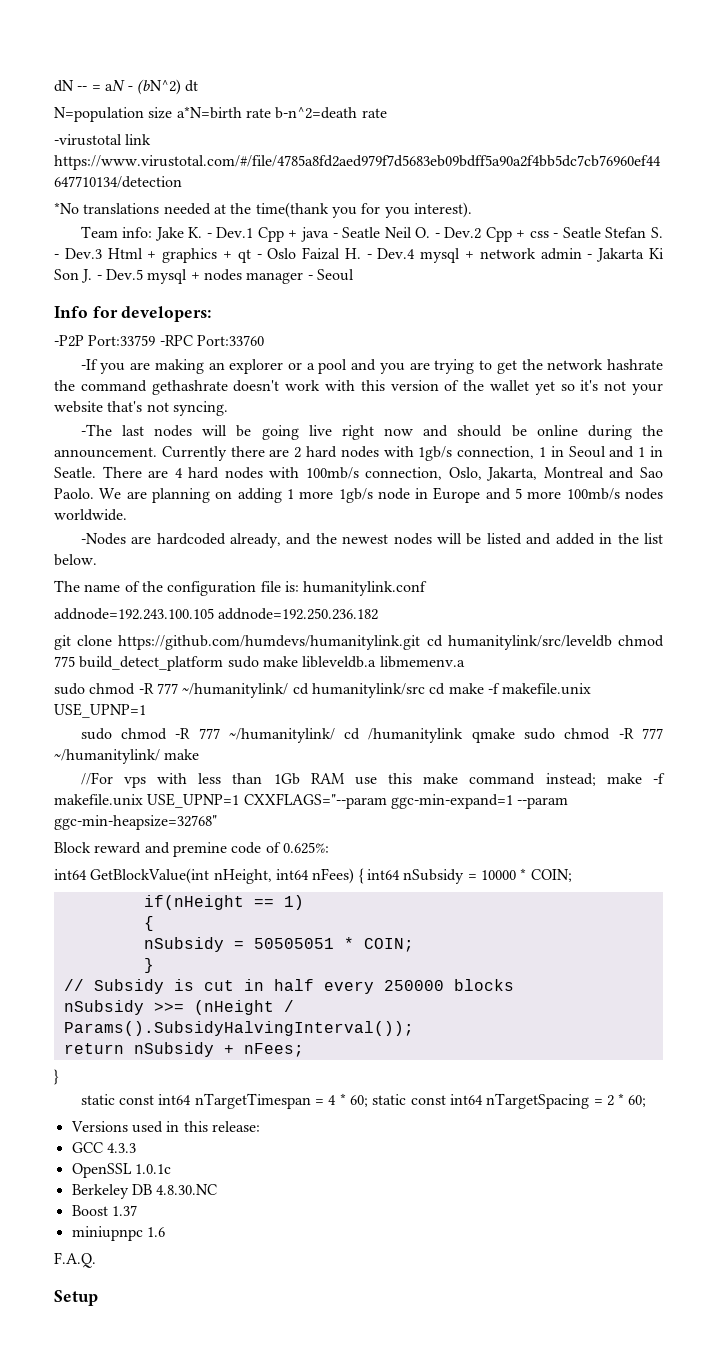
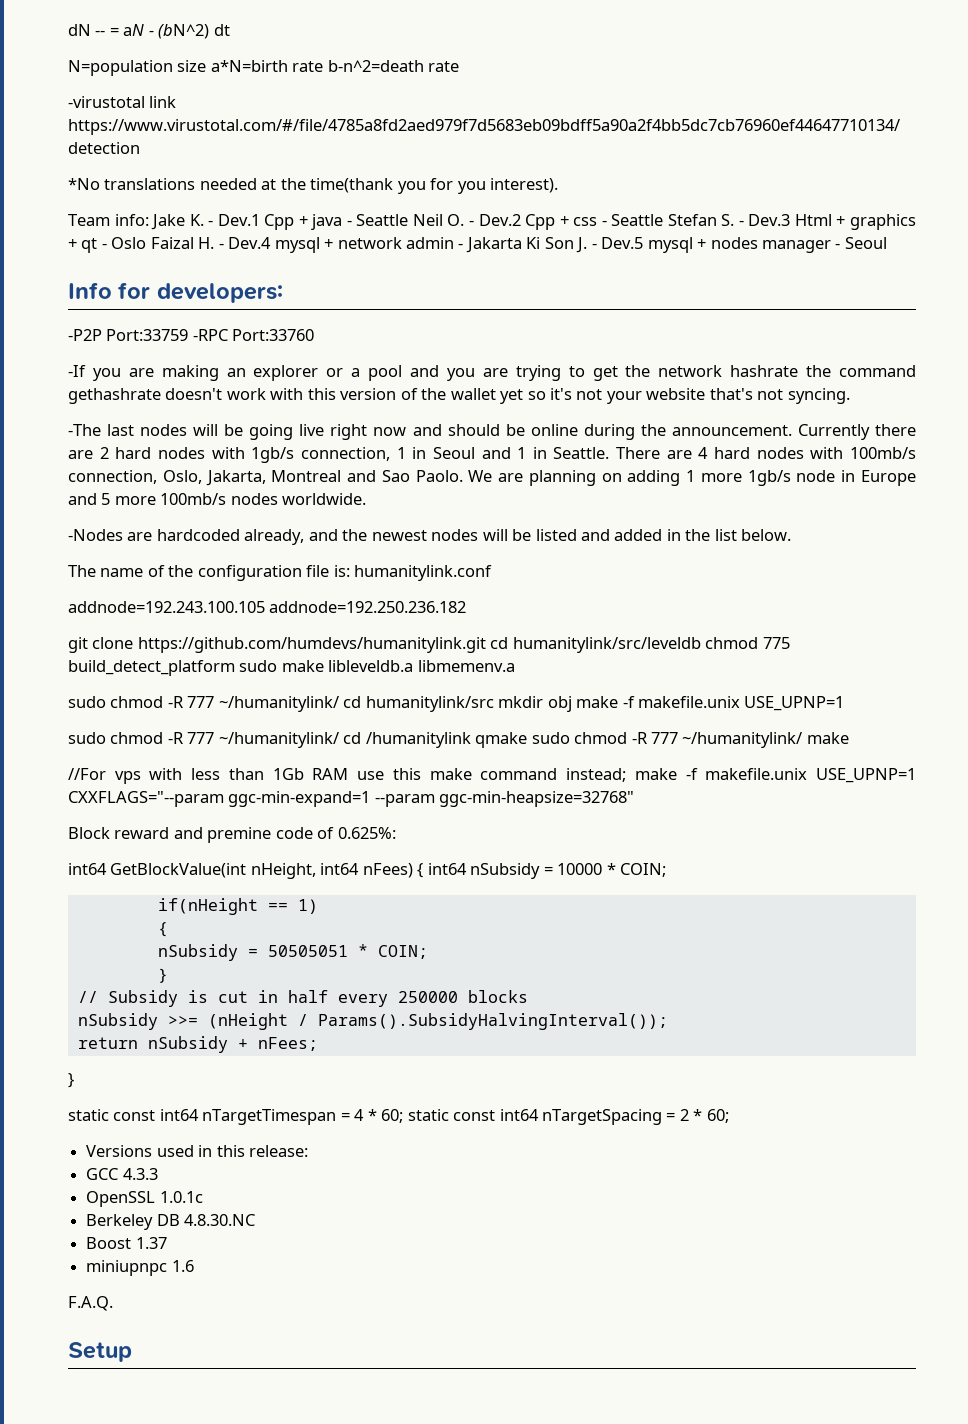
[342,227,381,238] Seatle -> [356,214,409,226] Seattle
[562,227,601,238] Seatle -> [611,214,664,226] Seattle
[54,467,96,478] Seatle. -> [553,447,610,459] Seattle.
[429,683,446,695] cd -> [498,696,572,712] mkdir obj

